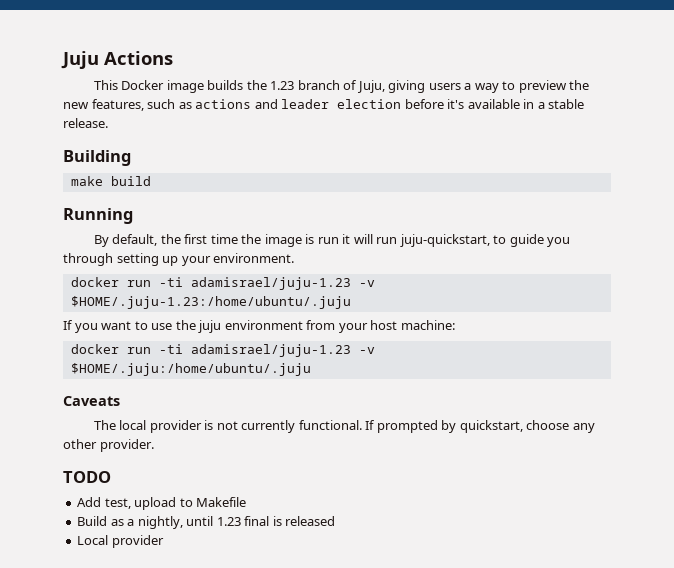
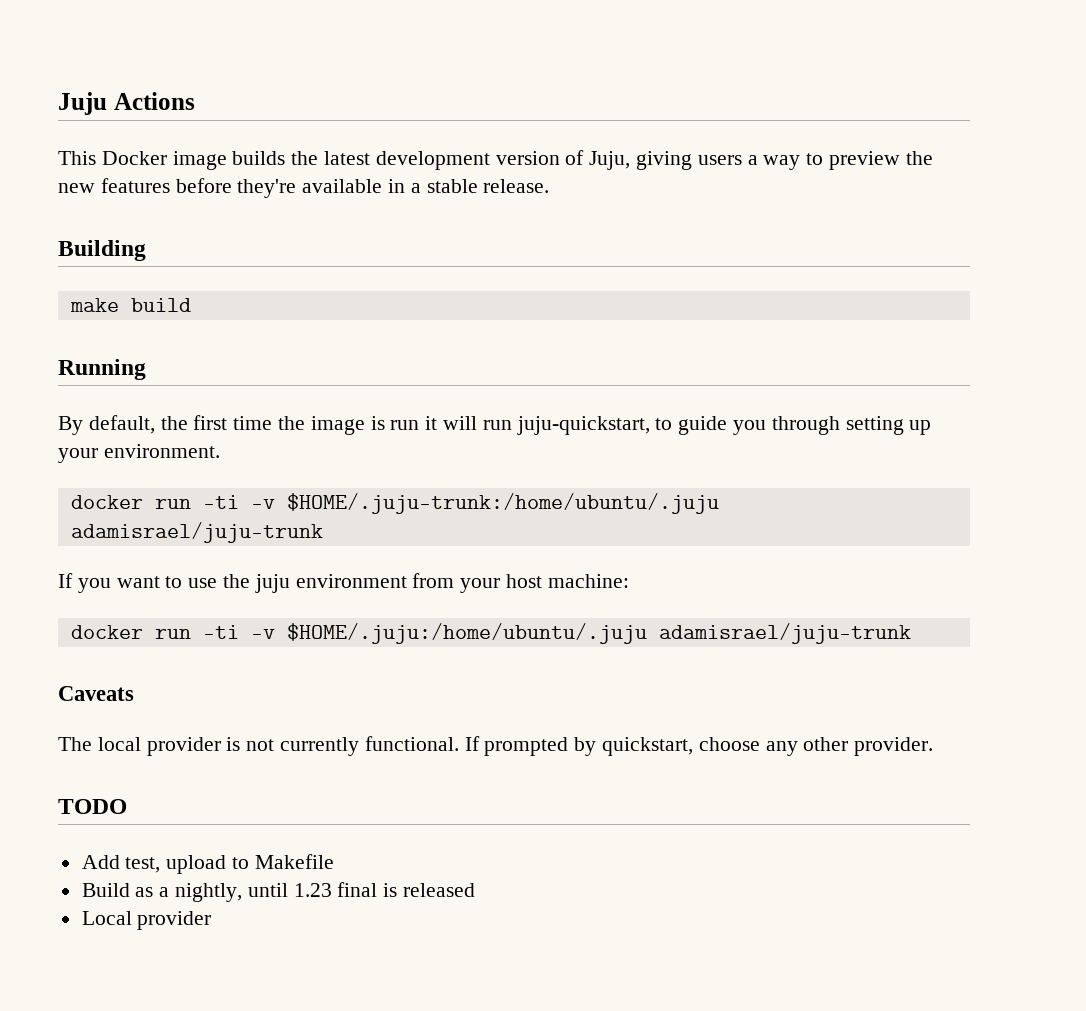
[270,80,340,90] 1.23 branch -> [324,151,560,170] latest development version
[91,99,465,111] features, such as actions and leader election before it's -> [100,178,297,198] features before they're
[190,277,375,290] [70,296,351,309] adamisrael/juju-1.23 -v $HOME/.juju-1.23:/home/ubuntu/.juju -> [250,493,719,514] [70,522,323,543] -v $HOME/.juju-trunk:/home/ubuntu/.juju adamisrael/juju-trunk
[190,344,351,357] adamisrael/juju-1.23 -> (239, 632) none
(311, 369) none -> [658,623,911,644] adamisrael/juju-trunk

